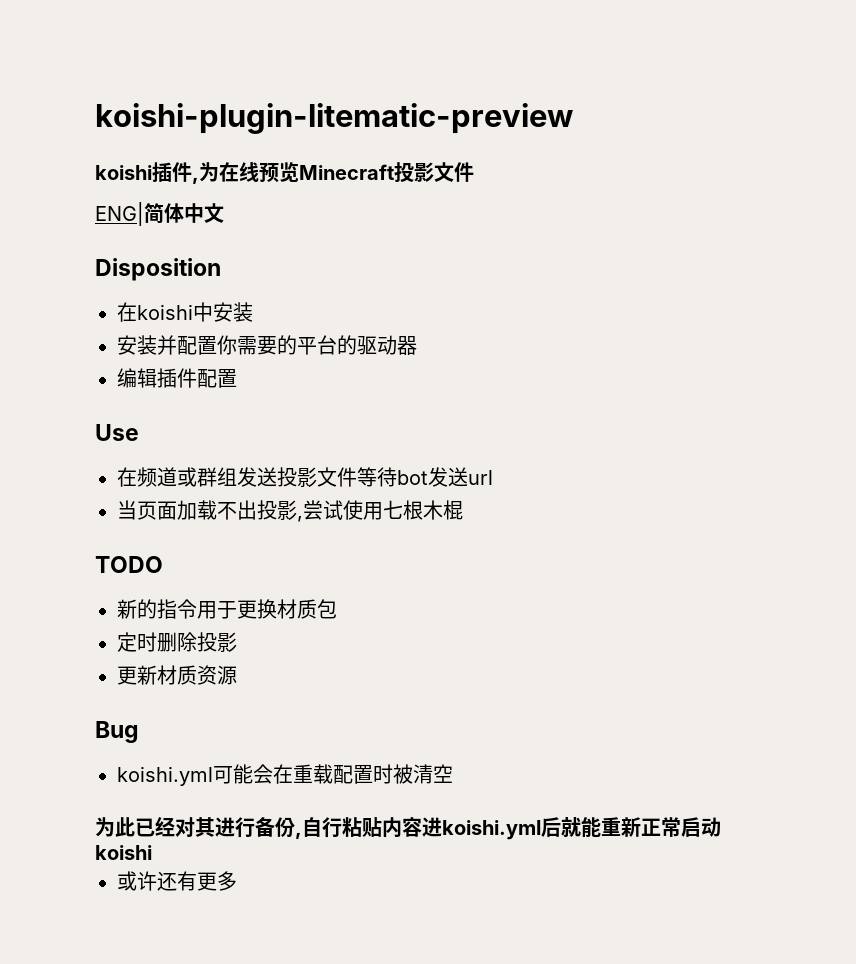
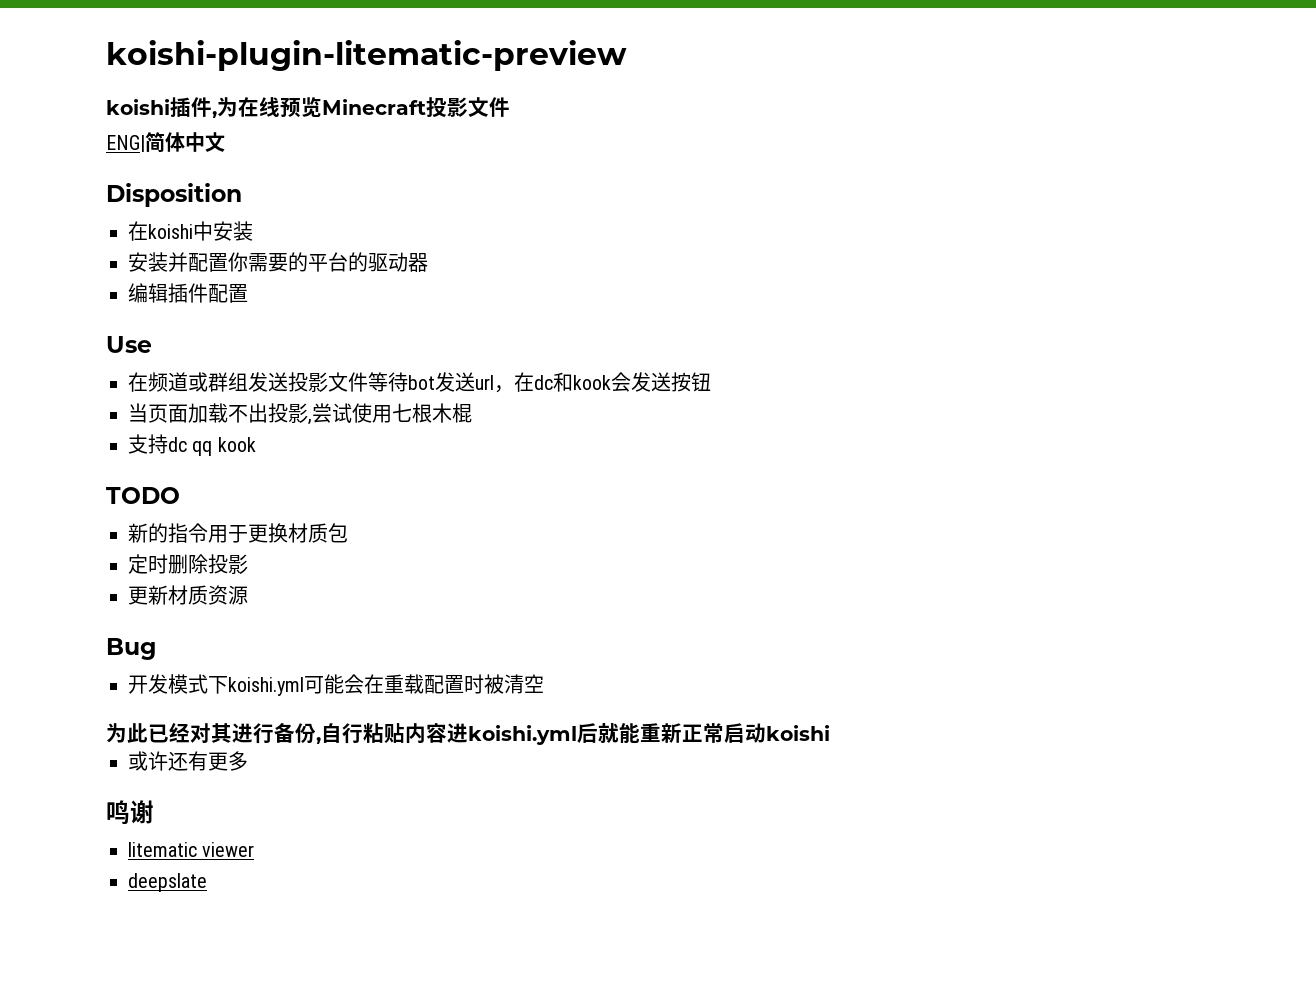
(493, 477) none -> [494,372,711,393] ，在dc和kook会发送按钮
(463, 510) none -> [128,434,256,456] // 支持dc qq kook
(139, 732) none -> [128,674,228,694] 开发模式下
(237, 881) none -> [106,800,154,825] [128,842,255,857] [128,873,207,892] // 鸣谢 // litematic viewer // deepslate

